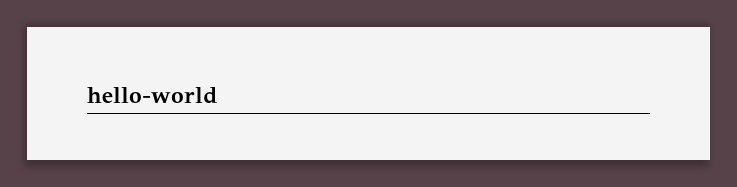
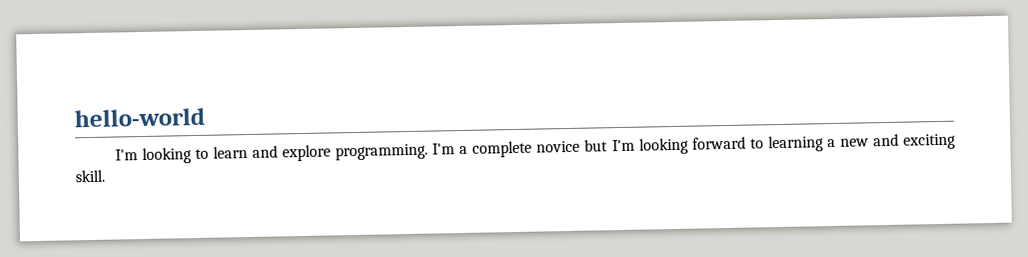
(218, 95) none -> [114,133,957,165] [75,169,105,183] // I'm looking to learn and explore programming. I'm a complete novice but I'm looking forward to learning a new and exciting skill.

